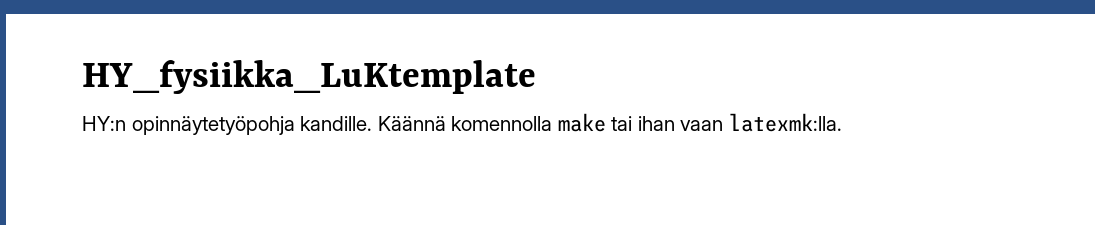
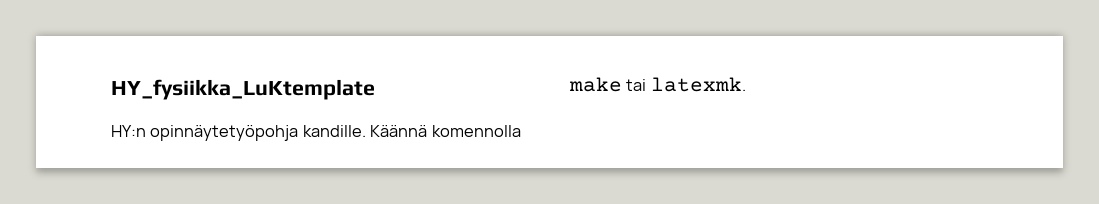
[637,113,842,132] ihan vaan latexmk:lla. -> [650,77,746,92] latexmk.

